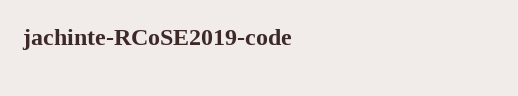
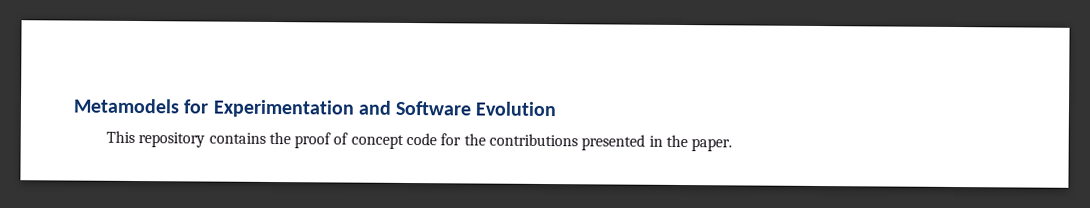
[22,29,292,50] jachinte-RCoSE2019-code -> [73,98,558,118] [105,130,733,152] Metamodels for Experimentation and Software Evolution // This repository contains the proof of concept code for the contributions presented in the paper.

